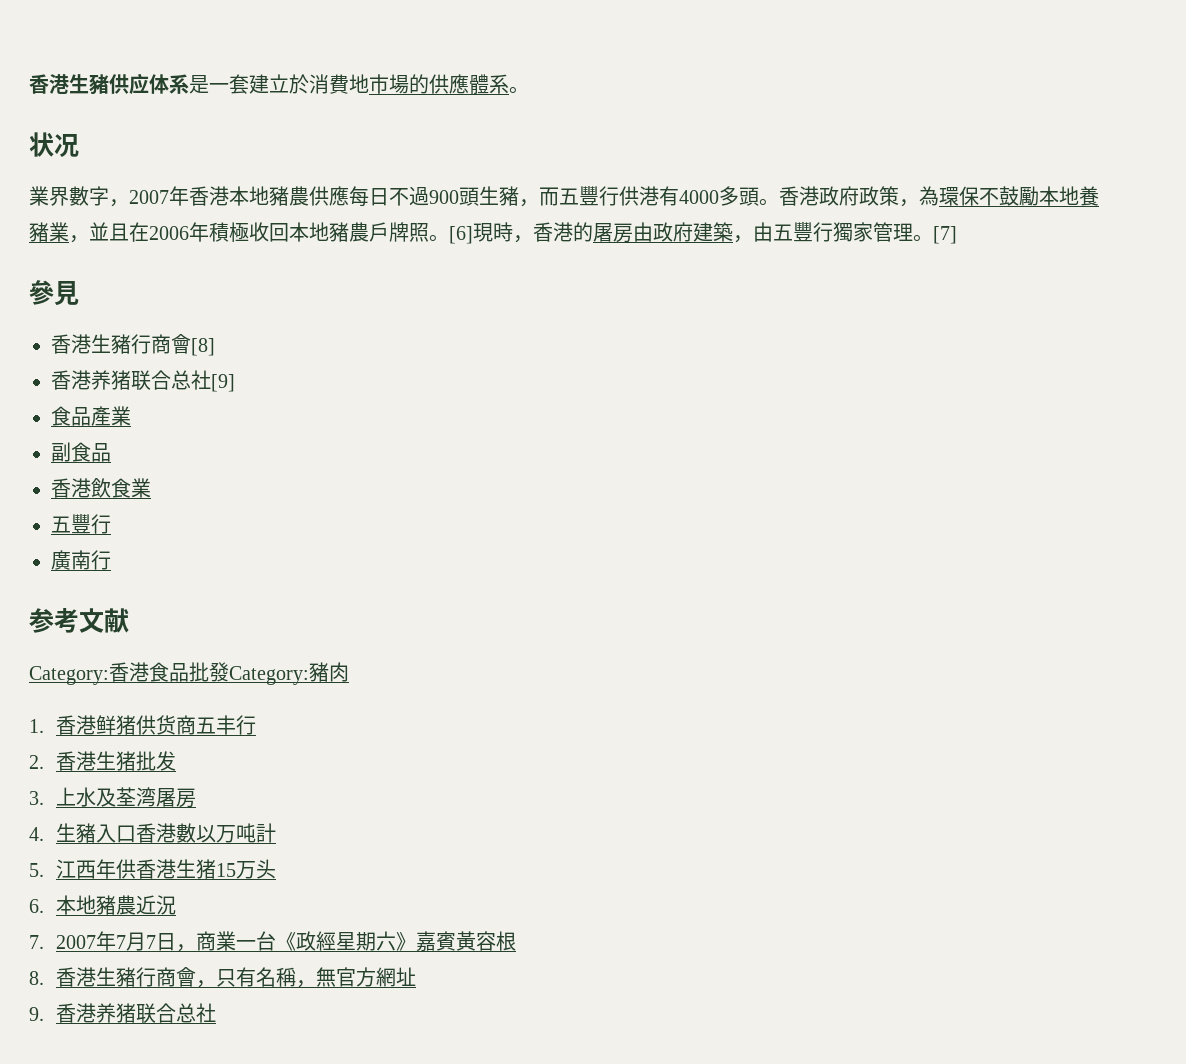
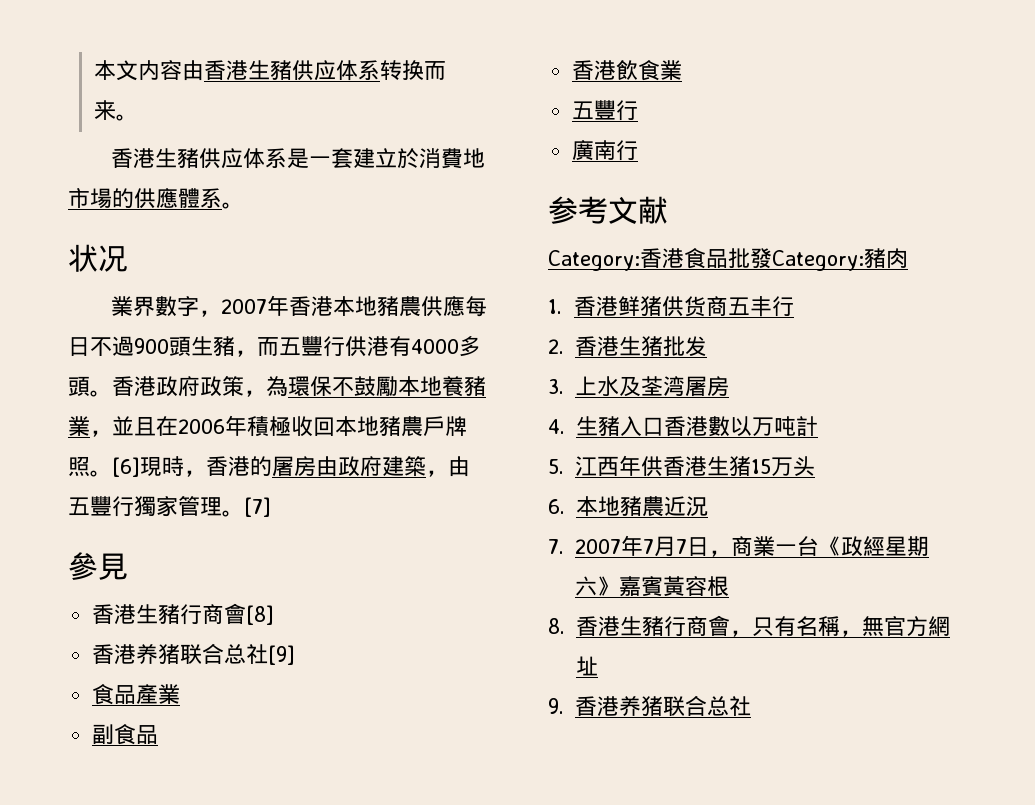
(29, 84) none -> [94,60,447,81] [94,100,139,121] 本文内容由香港生豬供应体系转换而来。 //

